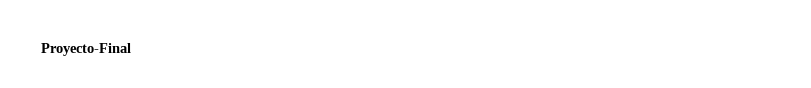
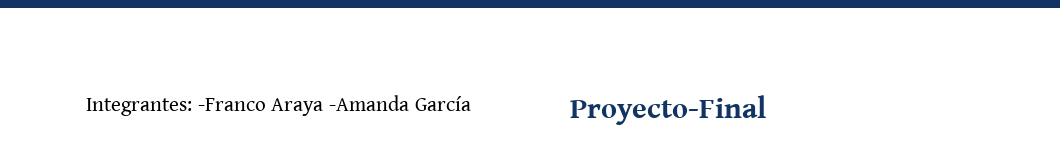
(41, 49) none -> [86,95,471,116] Integrantes: -Franco Araya -Amanda García //

